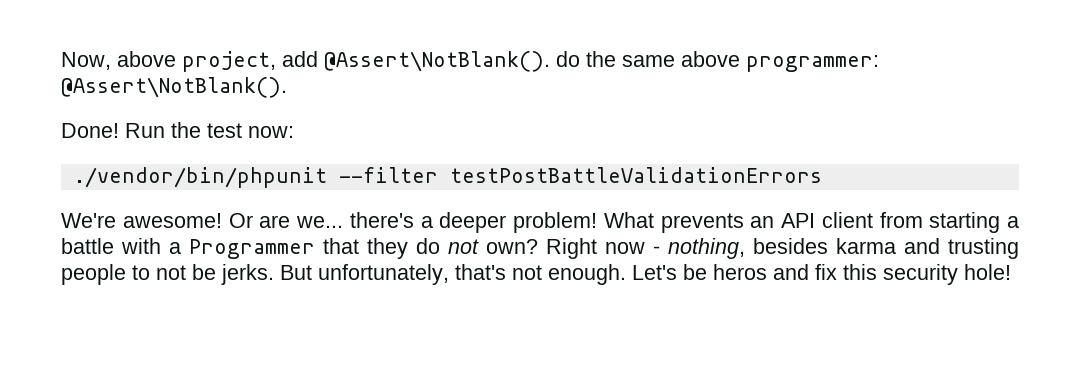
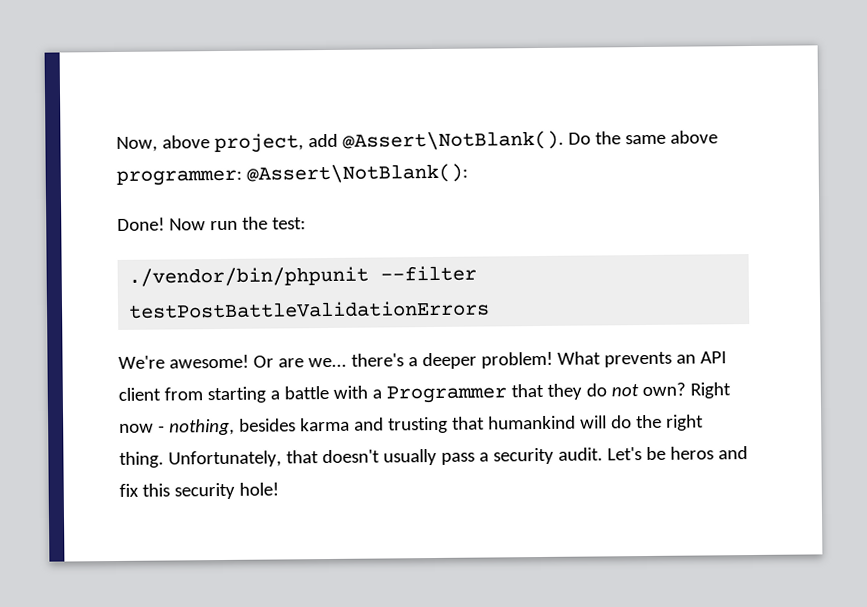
[556,51,580,67] do -> [567,132,591,145] Do
[61,77,287,98] @Assert\NotBlank(). -> [245,163,468,184] @Assert\NotBlank():
[125,122,294,138] Run the test now: -> [168,216,306,231] Now run the test:
[61,264,626,285] people to not be jerks. But unfortunately, that's not enough. -> [451,414,704,431] [119,447,603,468] that humankind will do the right thing. Unfortunately, that doesn't usually pass a security audit.

